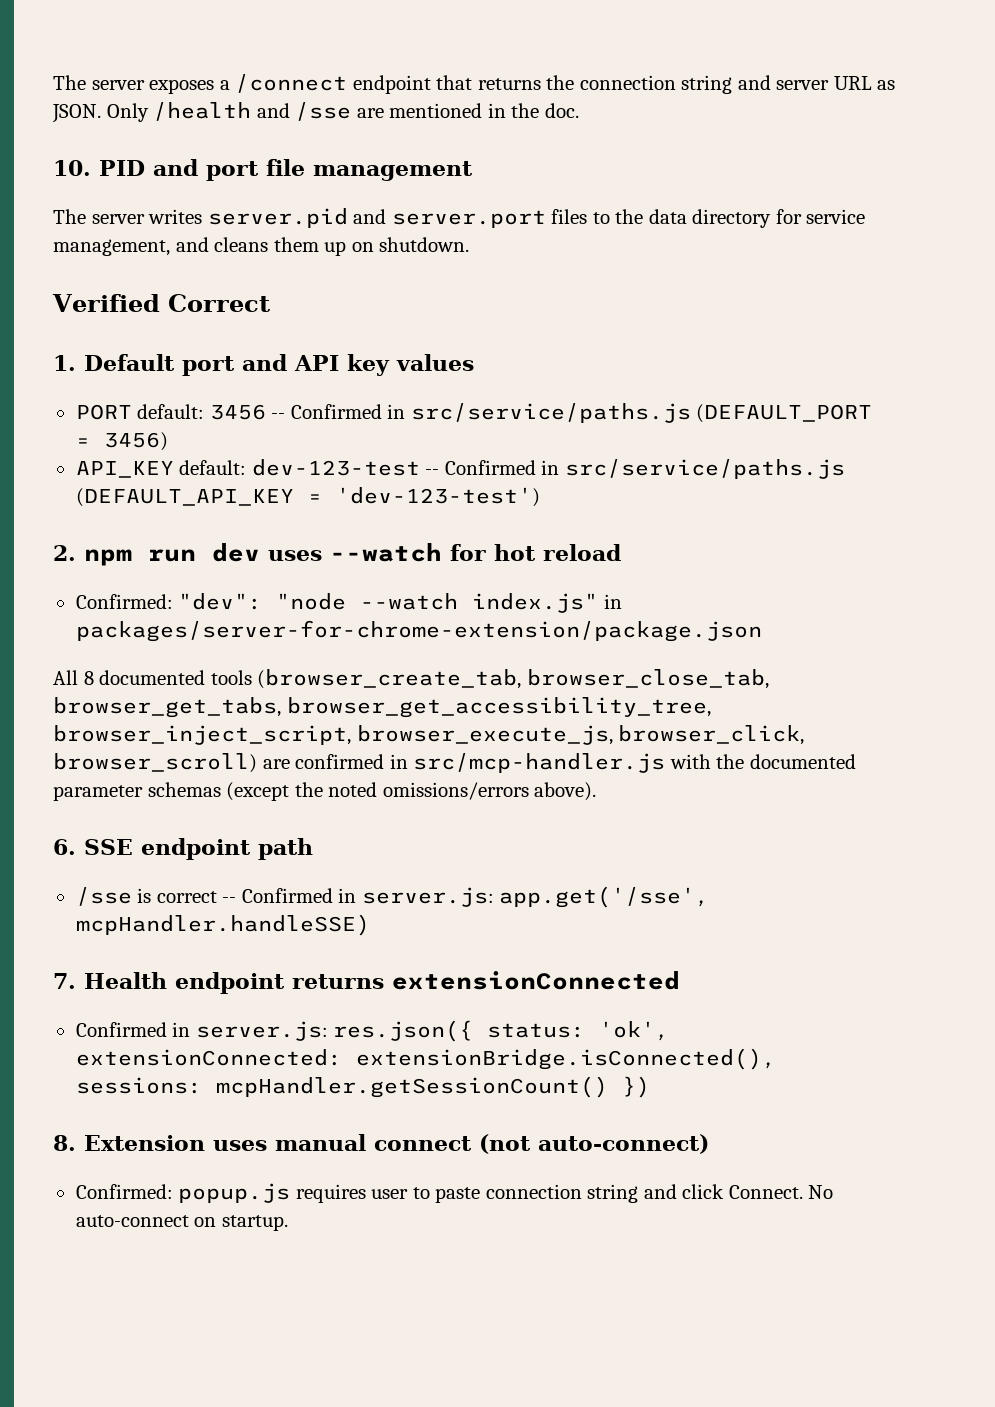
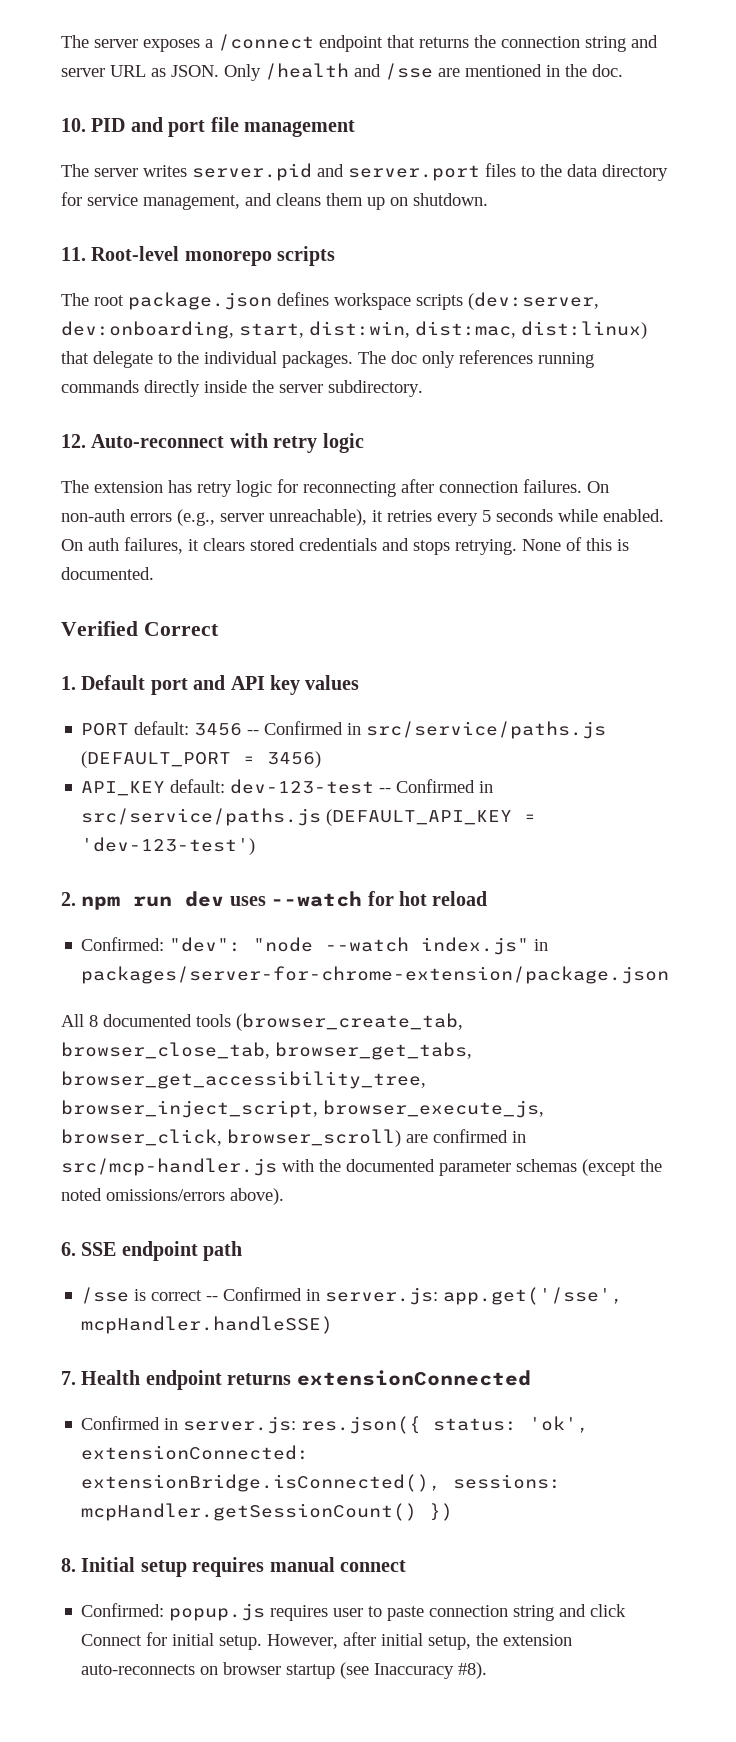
(470, 244) none -> [61,246,336,266] [61,292,599,310] [61,321,647,339] [61,350,594,368] [61,380,423,397] [61,433,364,453] [61,479,609,497] [61,509,664,526] [61,537,629,555] [61,567,154,580] // 11. Root-level monorepo scripts // The root package.json defines workspace scripts (dev:server, dev:onboarding, start, dist:win, dist:mac, dist:linux) that delegate to the individual packages. The doc only references running commands directly inside the server subdirectory. // 12. Auto-reconnect with retry logic // The extension has retry logic for reconnecting after connection failures. On non-auth errors (e.g., server unreachable), it retries every 5 seconds while enabled. On auth failures, it clears stored credentials and stops retrying. None of this is documented.
[84,1135,267,1151] Extension uses -> [81,1557,265,1577] Initial setup requires
[479,1134,709,1154] (not auto-connect) -> (406, 1566) none
[728,1185,834,1199] [75,1215,288,1231] Connect. No auto-connect on startup. -> [81,1632,573,1650] [81,1662,488,1679] Connect for initial setup. However, after initial setup, the extension auto-reconnects on browser startup (see Inaccuracy #8).

